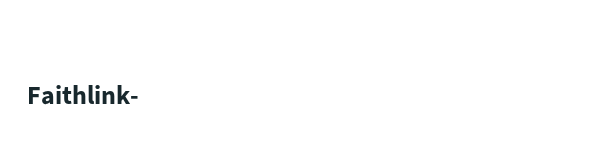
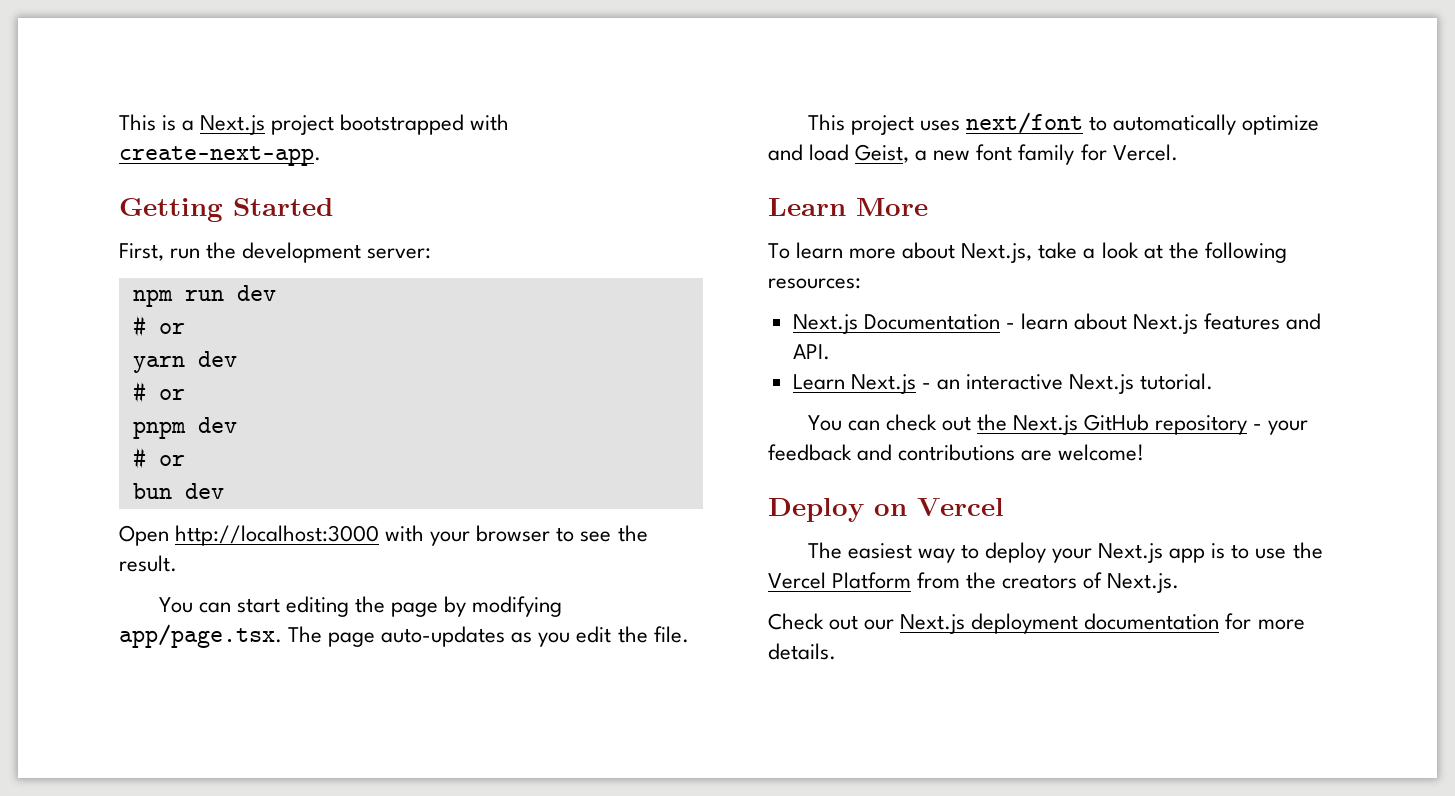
[27,85,139,105] Faithlink- -> [119,114,510,135] [119,146,321,166] [119,198,333,222] [119,242,432,263] [132,285,276,307] [132,315,185,337] [132,351,237,373] [132,381,185,403] [132,417,237,439] [132,447,185,469] [132,483,224,499] [119,525,648,546] [119,555,177,572] [158,596,563,617] [119,624,689,648] [807,112,1320,135] [768,144,1178,165] [768,198,928,216] [768,242,1287,263] [768,278,861,289] [792,313,1322,334] [792,344,830,360] [792,373,1214,394] [807,414,1309,435] [768,444,1145,461] [768,498,1004,522] [807,542,1323,563] [768,572,1180,593] [768,613,1305,634] [768,643,836,660] This is a Next.js project bootstrapped with create-next-app. // Getting Started // First, run the development server: // npm run dev // # or // yarn dev // # or // pnpm dev // # or // bun dev // Open http://localhost:3000 with your browser to see the result. // You can start editing the page by modifying app/page.tsx. The page auto-updates as you edit the file. // This project uses next/font to automatically optimize and load Geist, a new font family for Vercel. // Learn More // To learn more about Next.js, take a look at the following resources: // Next.js Documentation - learn about Next.js features and API. // Learn Next.js - an interactive Next.js tutorial. // You can check out the Next.js GitHub repository - your feedback and contributions are welcome! // Deploy on Vercel // The easiest way to deploy your Next.js app is to use the Vercel Platform from the creators of Next.js. // Check out our Next.js deployment documentation for more details.

